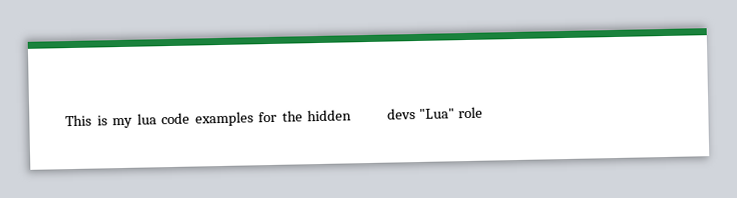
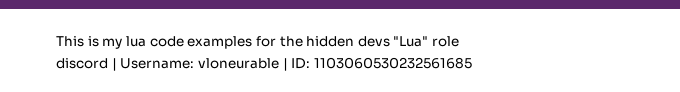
(483, 112) none -> [56,57,472,71] // discord | Username: vloneurable | ID: 1103060530232561685

